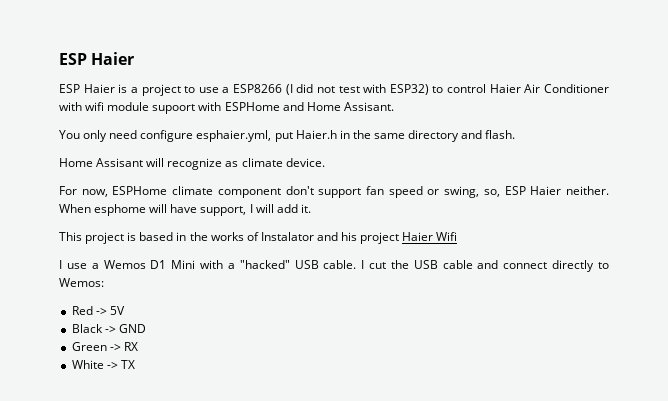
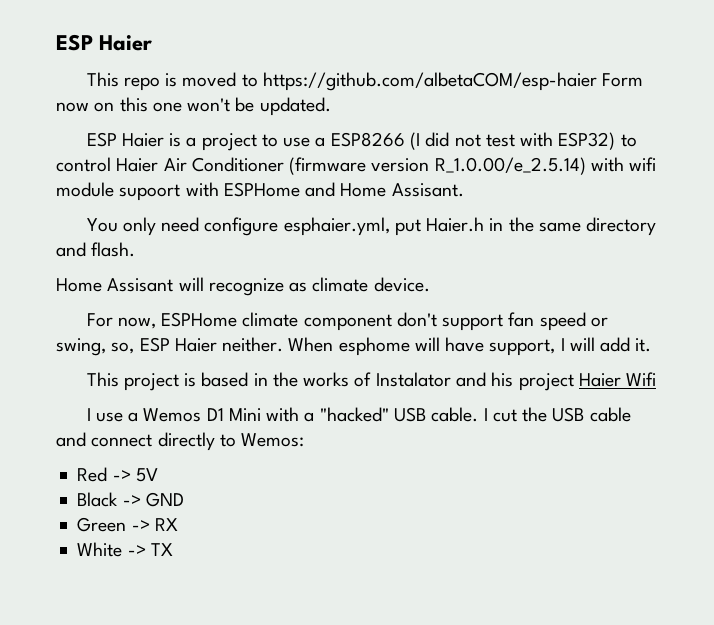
[59,52,135,65] ESP Haier -> [56,34,153,51] [86,72,644,91] [56,97,331,116] ESP Haier // This repo is moved to https://github.com/albetaCOM/esp-haier Form now on this one won't be updated.
(610, 88) none -> [289,157,586,175] (firmware version R_1.0.00/e_2.5.14)

